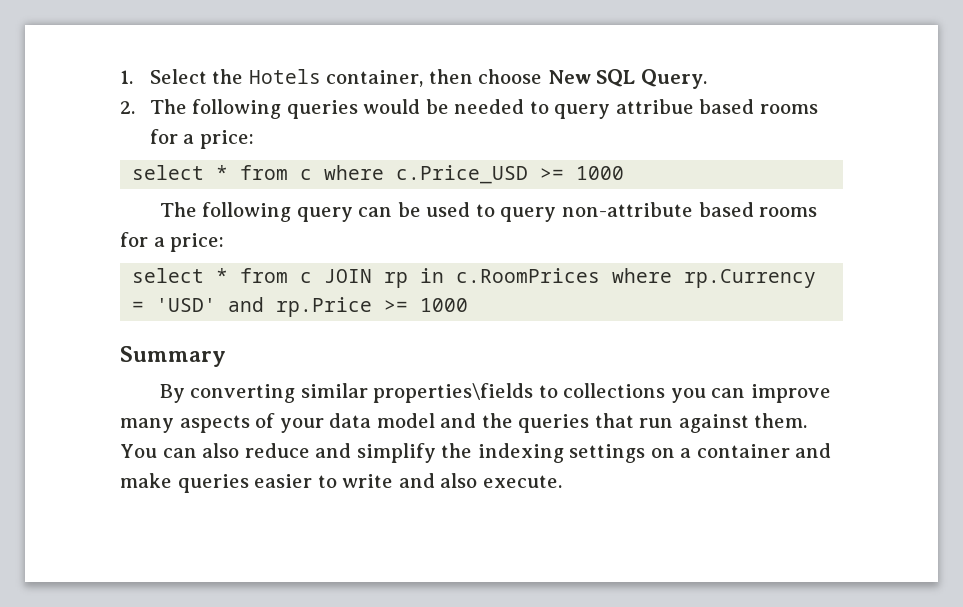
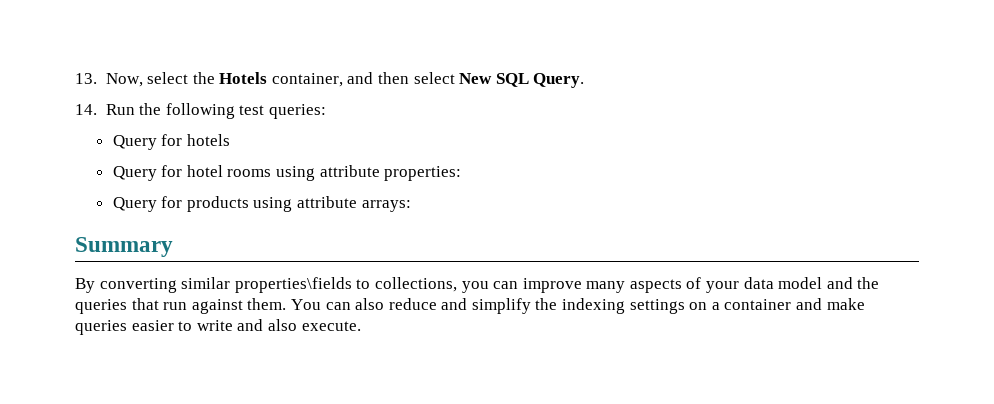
[120,69,707,89] [120,99,818,119] [149,129,254,149] [132,165,625,184] [159,202,818,222] [120,232,225,252] [132,268,817,288] [132,297,469,317] 1. Select the Hotels container, then choose New SQL Query. // 2. The following queries would be needed to query attribue based rooms for a price: // select * from c where c.Price_USD >= 1000 // The following query can be used to query non-attribute based rooms for a price: // select * from c JOIN rp in c.RoomPrices where rp.Currency = 'USD' and rp.Price >= 1000 -> [75,72,585,88] [75,103,326,119] [112,134,230,150] [112,165,462,181] [112,196,411,212] 13. Now, select the Hotels container, and then select New SQL Query. // 14. Run the following test queries: // Query for hotels // Query for hotel rooms using attribute properties: // Query for products using attribute arrays:
[563,383,666,398] collections -> [374,277,457,292] collections,

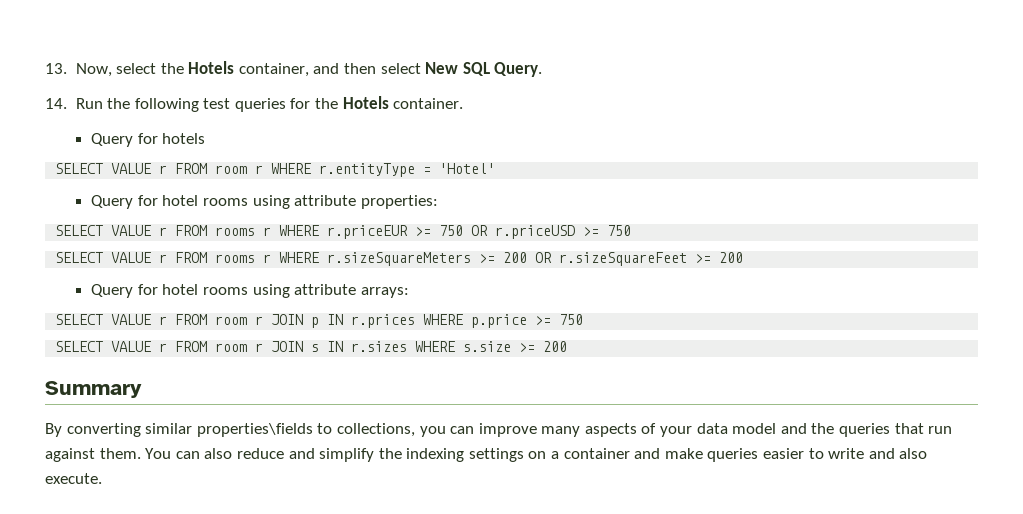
[268,104,326,119] [112,134,230,150] queries: // Query for hotels -> [234,96,464,112] [91,133,206,147] [55,163,496,177] queries for the Hotels container. // Query for hotels // SELECT VALUE r FROM room r WHERE r.entityType = 'Hotel'
[112,196,249,212] // Query for products -> [55,225,632,239] [55,252,744,266] [91,284,248,298] // SELECT VALUE r FROM rooms r WHERE r.priceEUR >= 750 OR r.priceUSD >= 750 // SELECT VALUE r FROM rooms r WHERE r.sizeSquareMeters >= 200 OR r.sizeSquareFeet >= 200 // Query for hotel rooms
(411, 206) none -> [55,314,584,328] [55,341,568,352] // SELECT VALUE r FROM room r JOIN p IN r.prices WHERE p.price >= 750 // SELECT VALUE r FROM room r JOIN s IN r.sizes WHERE s.size >= 200

